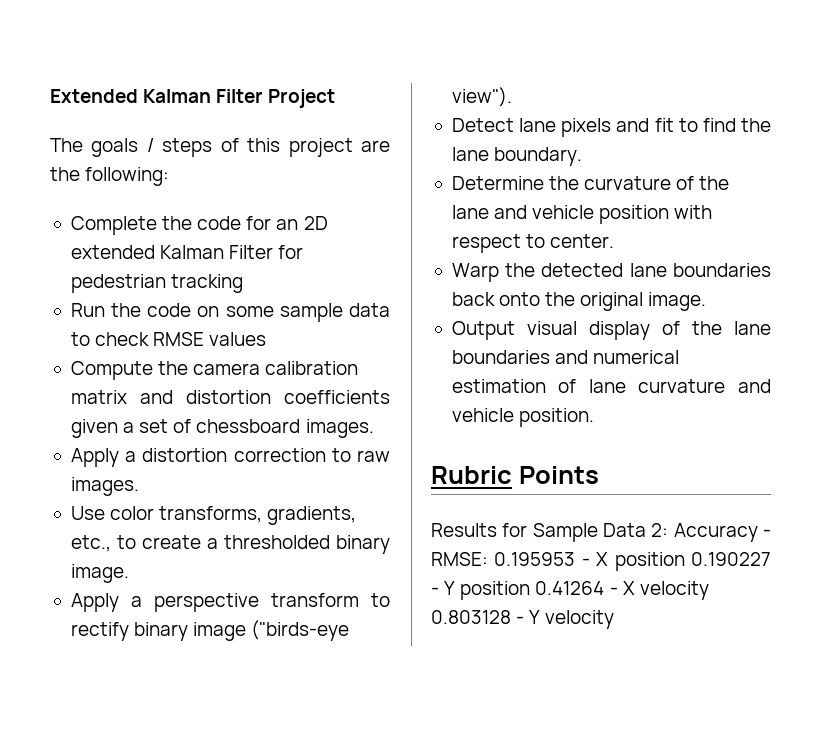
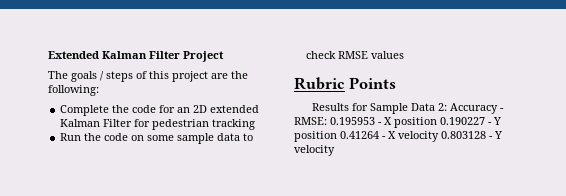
[70,361,359,380] [70,390,391,404] [70,419,374,438] [70,448,391,467] [70,477,139,496] [70,506,357,525] [70,535,390,554] [70,564,129,583] [70,593,391,612] [70,620,350,641] [451,87,512,107] [451,118,771,137] [451,147,583,166] [451,176,730,190] [451,205,713,224] [451,234,615,253] [451,263,771,282] [451,292,707,311] [451,321,771,340] [451,350,680,364] [451,379,771,393] [451,408,595,427] // Compute the camera calibration matrix and distortion coefficients given a set of chessboard images. // Apply a distortion correction to raw images. // Use color transforms, gradients, etc., to create a thresholded binary image. // Apply a perspective transform to rectify binary image ("birds-eye view"). // Detect lane pixels and fit to find the lane boundary. // Determine the curvature of the lane and vehicle position with respect to center. // Warp the detected lane boundaries back onto the original image. // Output visual display of the lane boundaries and numerical estimation of lane curvature and vehicle position. -> (405, 55) none

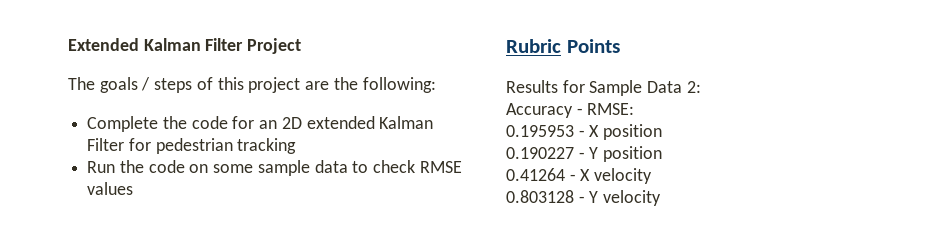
(447, 107) none -> (701, 87) //
(327, 121) none -> (635, 109) //
(437, 122) none -> (663, 132) //
(337, 136) none -> (663, 154) //
(439, 136) none -> (653, 176) //

